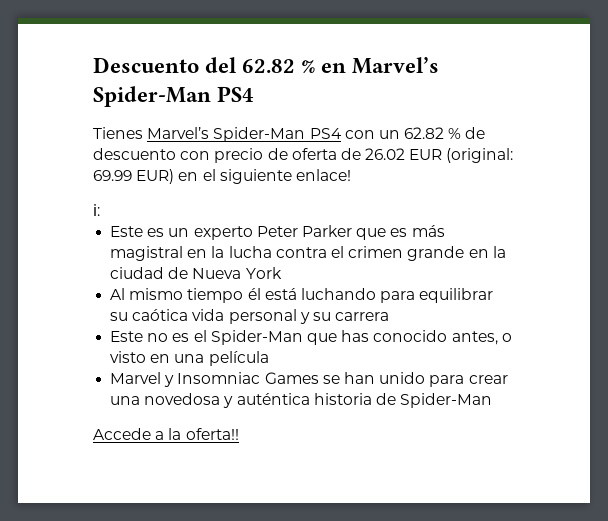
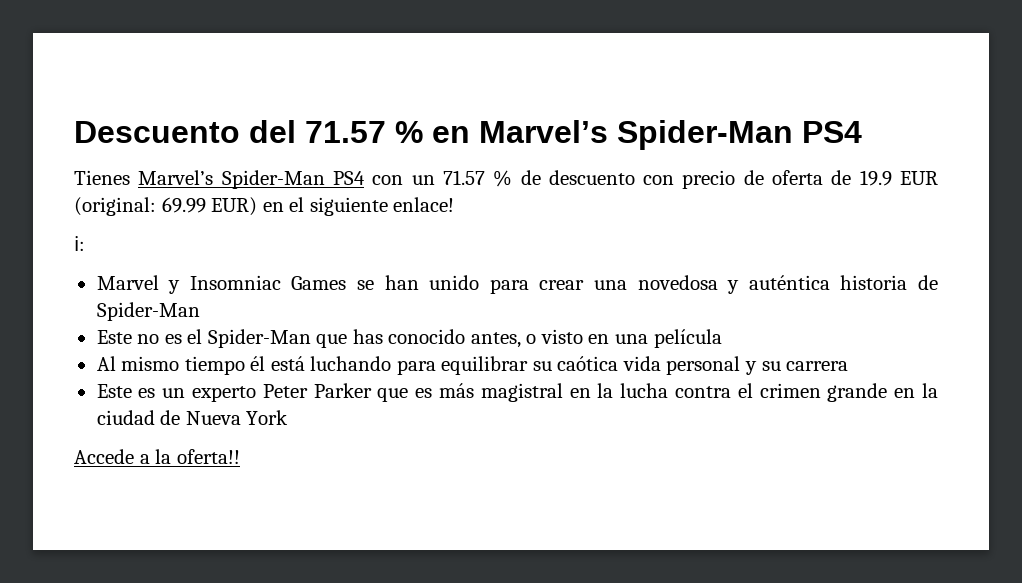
[242,59,296,73] 62.82 -> [305,121,386,143] 71.57
[404,127,445,139] 62.82 -> [442,170,485,185] 71.57
[365,148,406,160] 26.02 -> [859,170,892,186] 19.9
(100, 210) none -> [96,275,938,294] [96,302,200,321] [96,329,722,348] [96,356,849,375] // Marvel y Insomniac Games se han unido para crear una novedosa y auténtica historia de Spider-Man // Este no es el Spider-Man que has conocido antes, o visto en una película // Al mismo tiempo él está luchando para equilibrar su caótica vida personal y su carrera
[110,288,494,303] [110,309,390,324] [110,330,512,345] [110,351,269,366] [110,372,508,387] [110,393,493,408] // Al mismo tiempo él está luchando para equilibrar su caótica vida personal y su carrera // Este no es el Spider-Man que has conocido antes, o visto en una película // Marvel y Insomniac Games se han unido para crear una novedosa y auténtica historia de Spider-Man -> (289, 417) none

